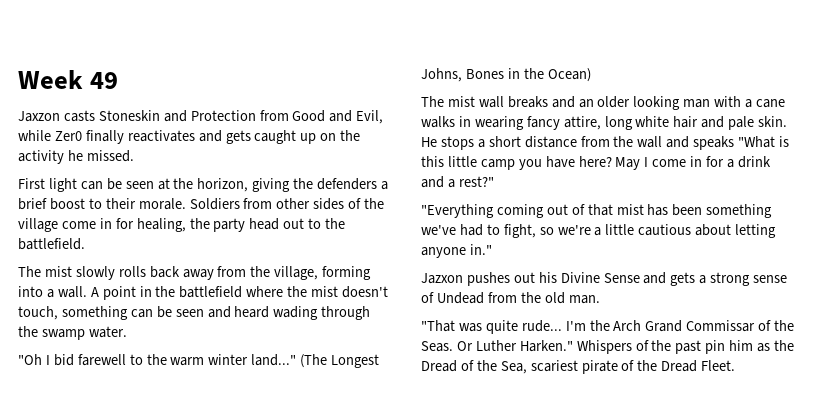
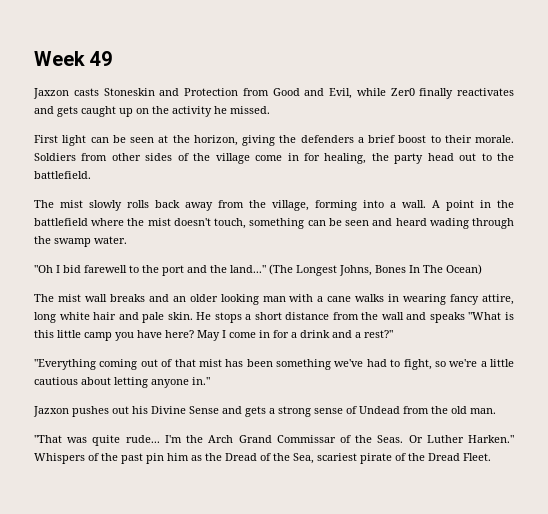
[170,354,249,366] warm winter -> [162,265,227,276] port and the
[507,68,544,79] in the -> [409,265,443,273] In The

